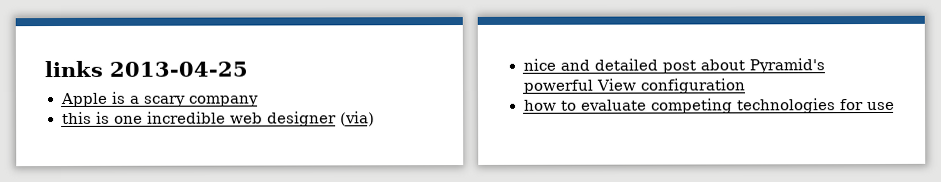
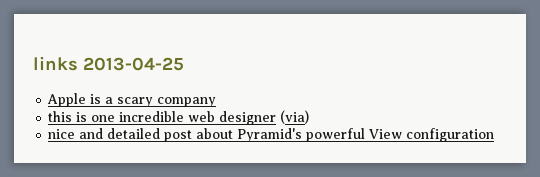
[523,98,895,114] // how to evaluate competing technologies for use -> (495, 135) none

